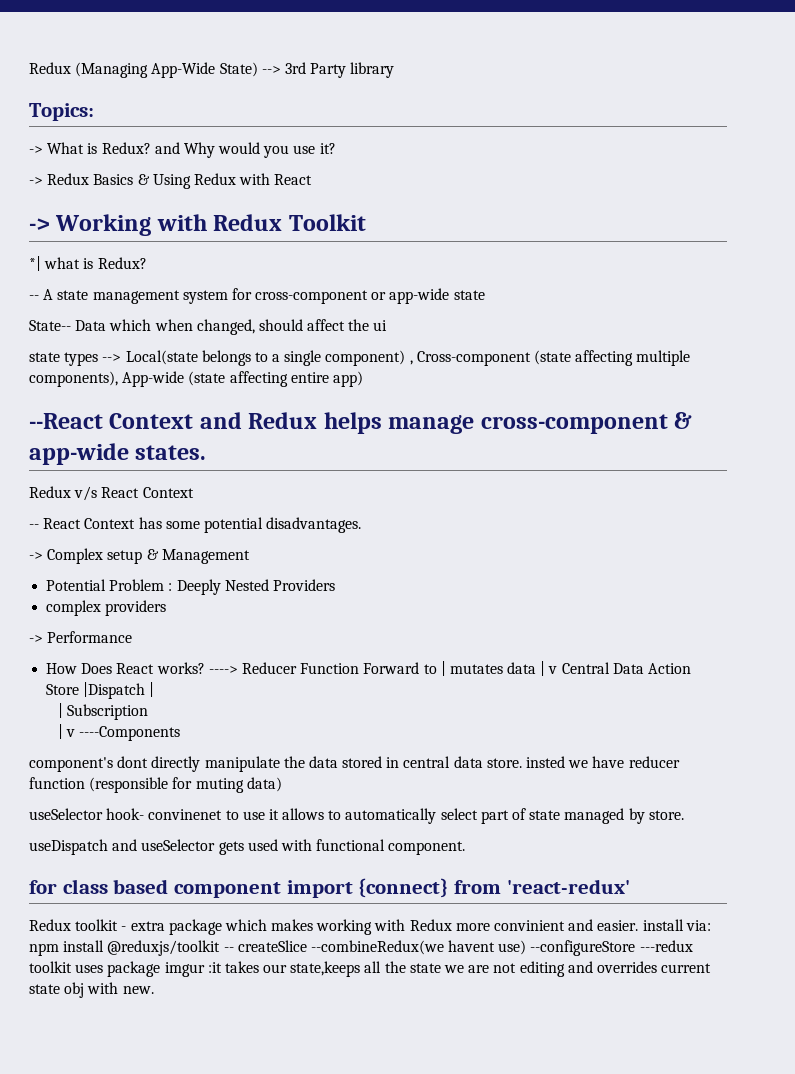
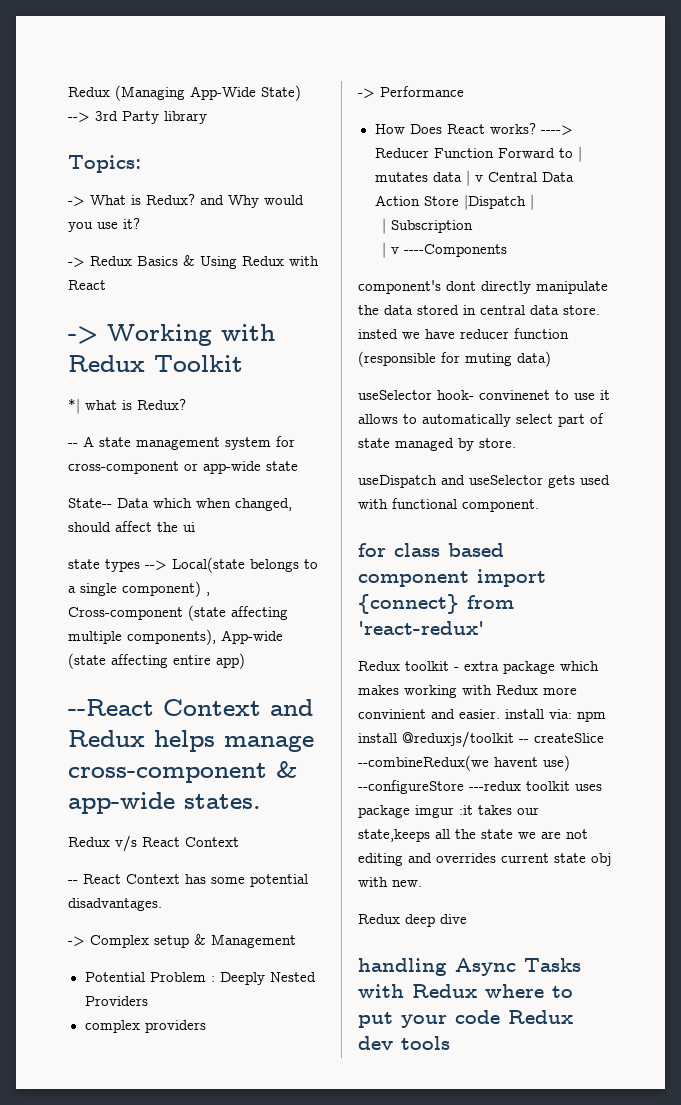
(154, 990) none -> [358,914,467,927] [358,958,581,976] [358,984,573,998] [358,1010,573,1028] [358,1036,450,1050] // Redux deep dive // handling Async Tasks with Redux where to put your code Redux dev tools

